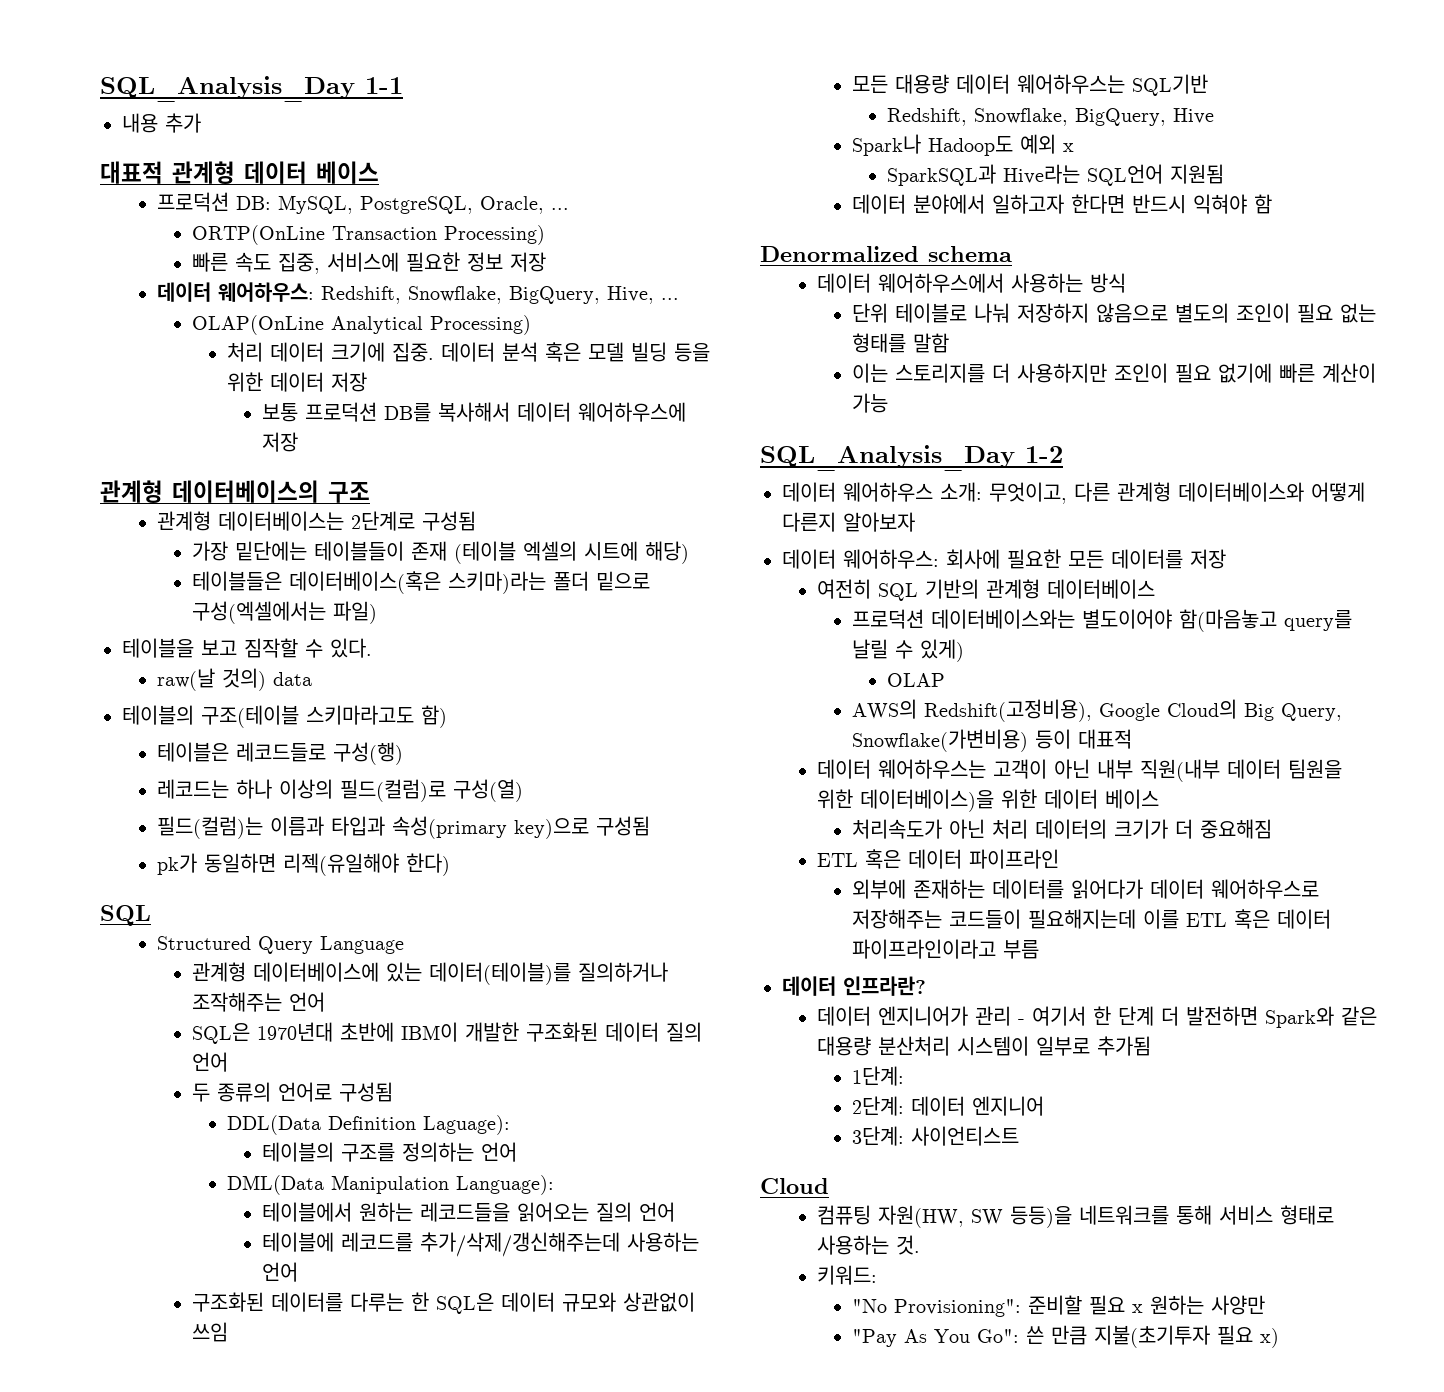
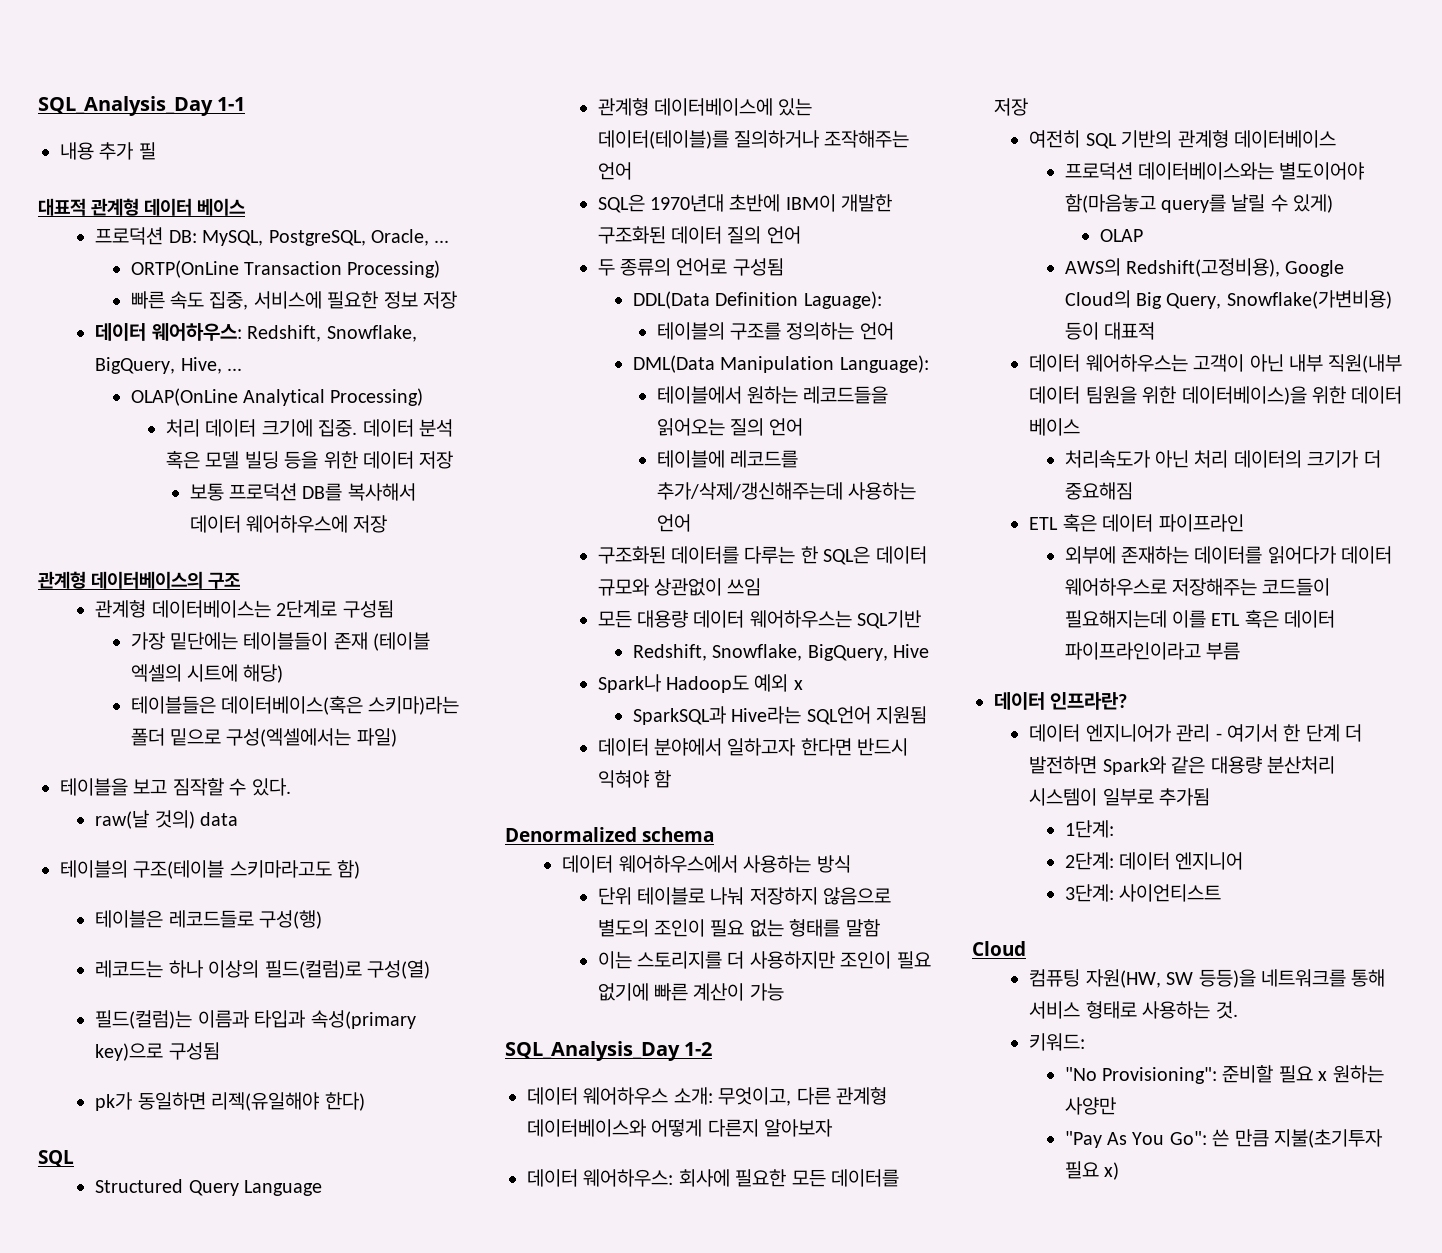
(201, 123) none -> [138,142,156,160] 필

